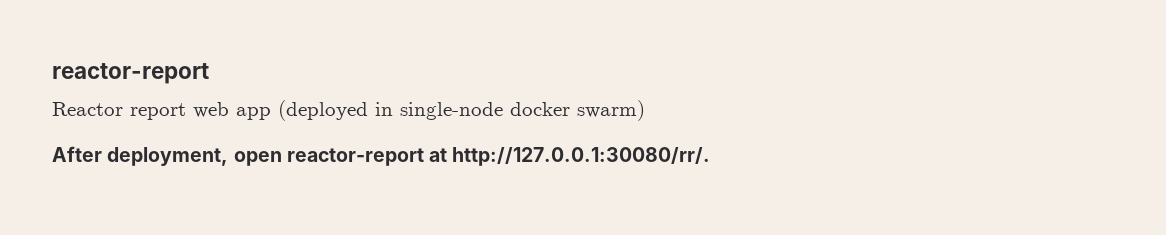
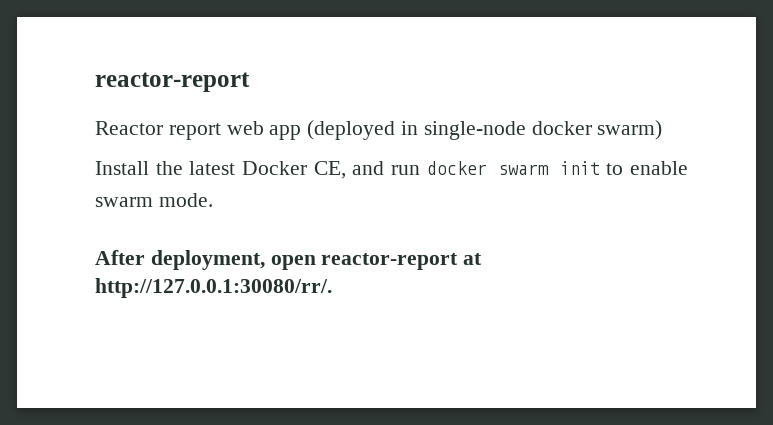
(645, 110) none -> [95,161,688,179] [95,193,213,207] // Install the latest Docker CE, and run docker swarm init to enable swarm mode.

